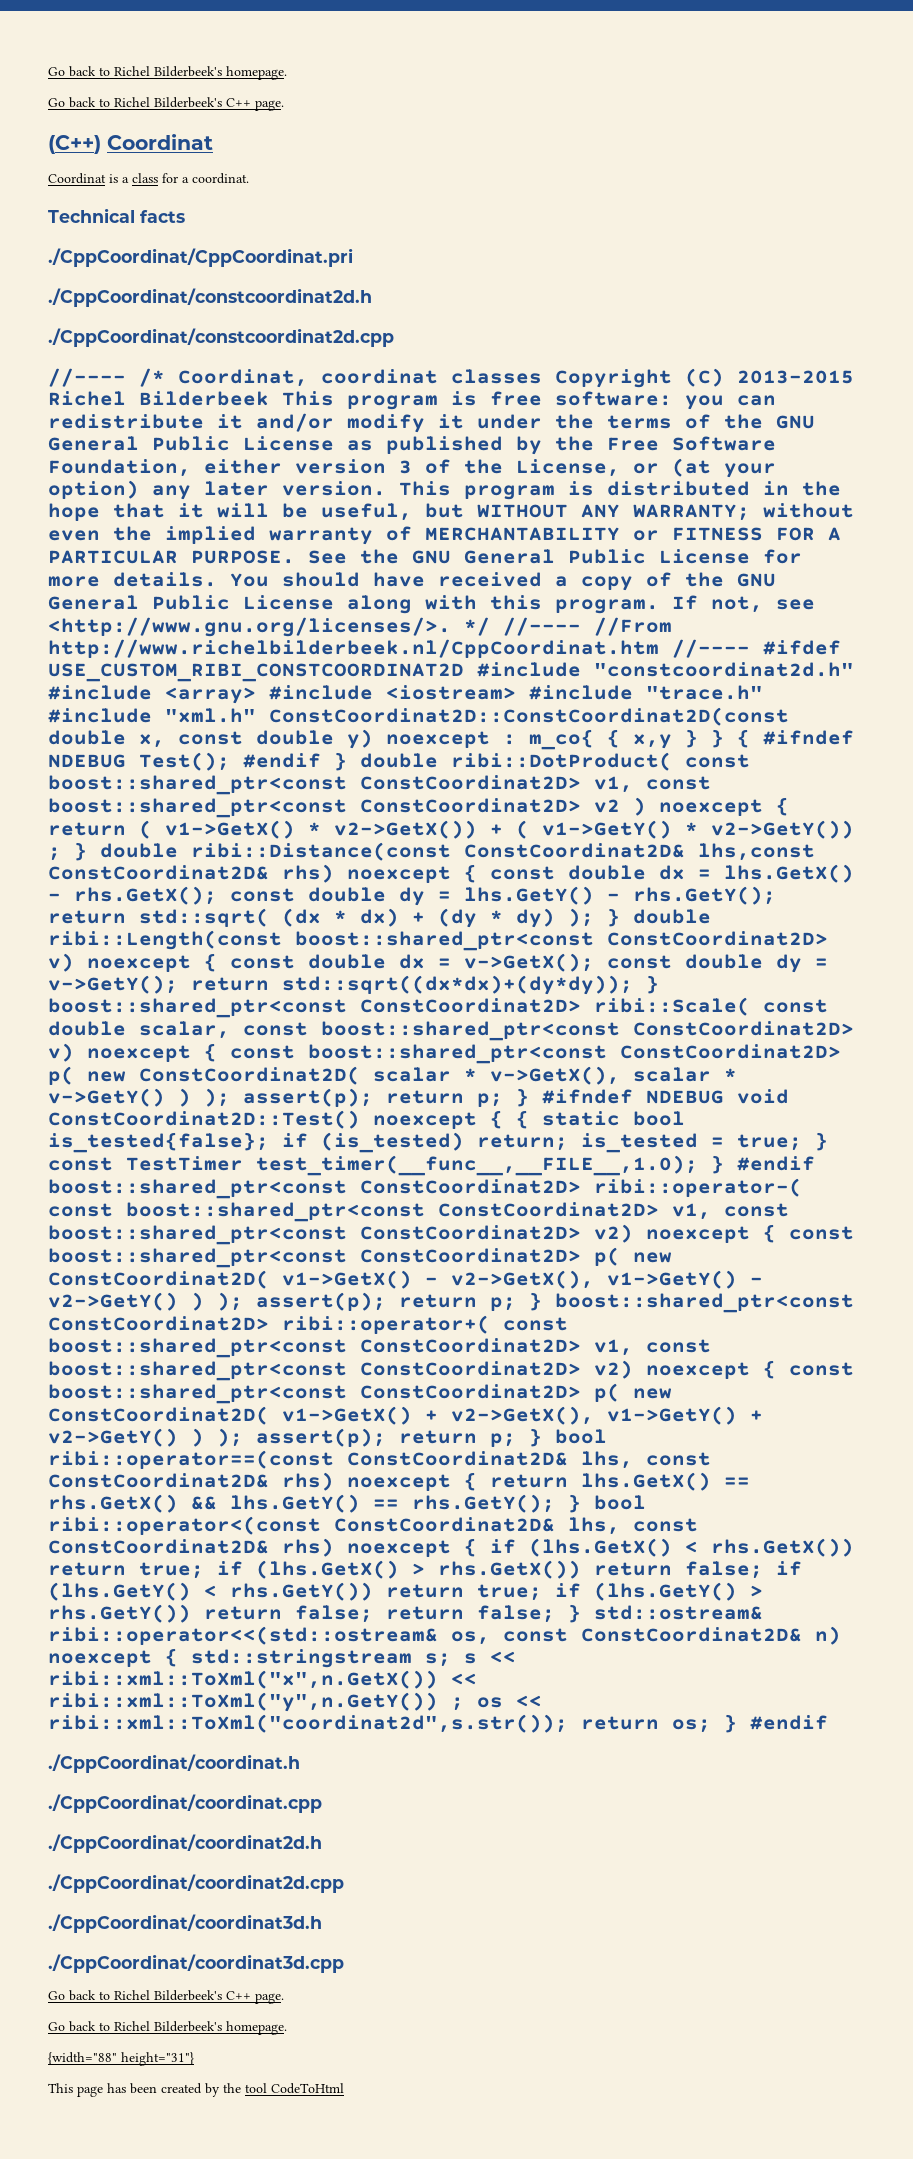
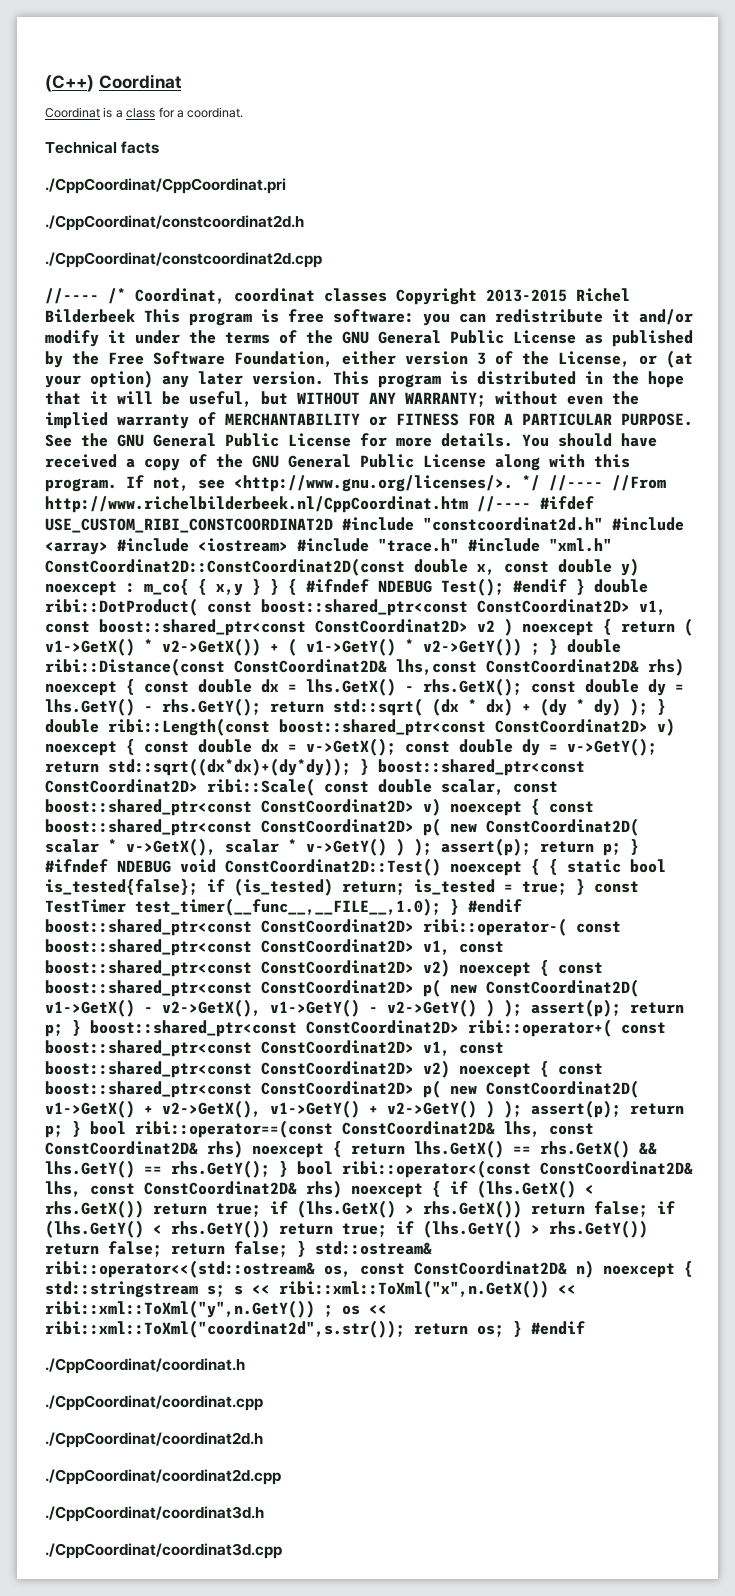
[48,66,287,80] [48,97,284,111] Go back to Richel Bilderbeek's homepage. // Go back to Richel Bilderbeek's C++ page. // -> (45, 83) none
[685,368,724,387] (C) -> (477, 296) none
[48,1990,284,2004] [48,2021,287,2035] [48,2052,194,2066] [48,2083,344,2097] // Go back to Richel Bilderbeek's C++ page. // Go back to Richel Bilderbeek's homepage. // {width="88" height="31"} // This page has been created by the tool CodeToHtml -> (282, 1551) none

